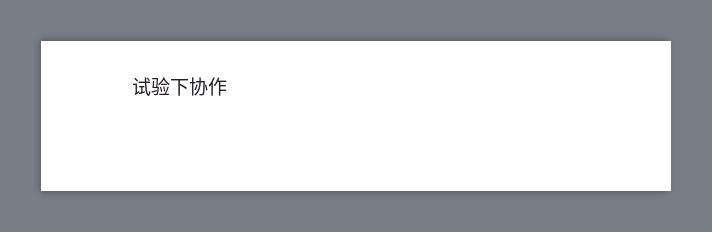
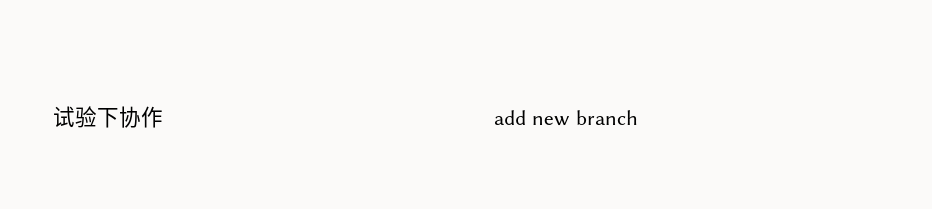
(227, 86) none -> [494,110,638,126] // add new branch

